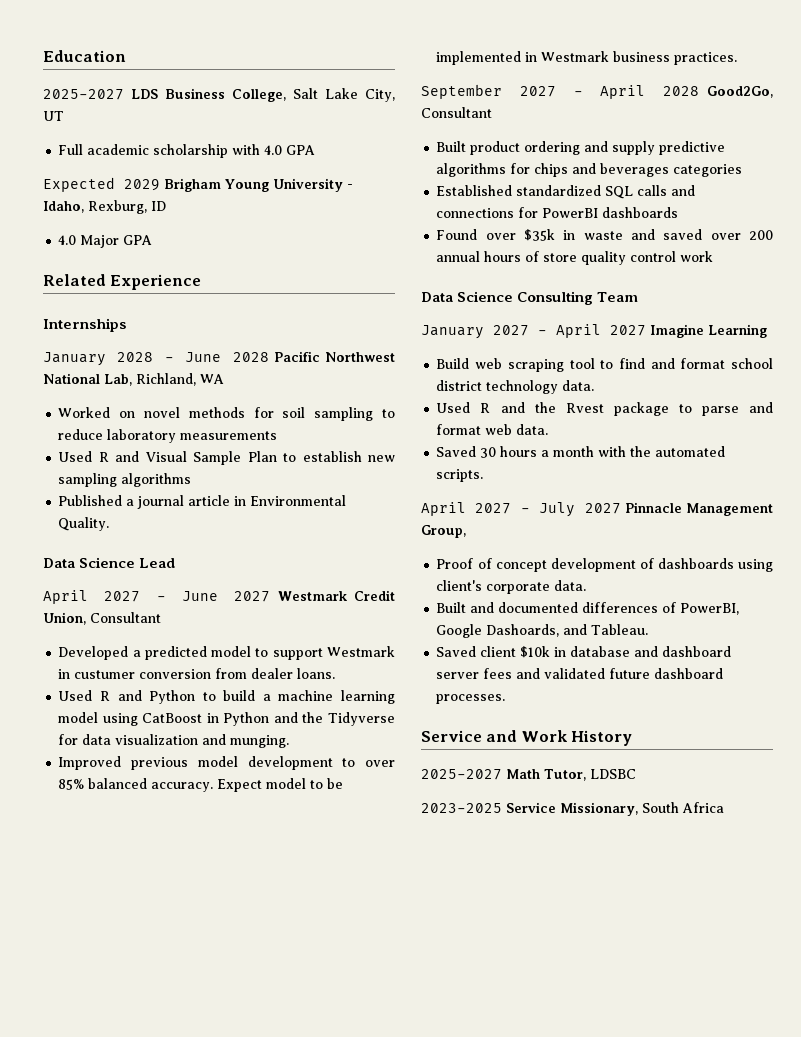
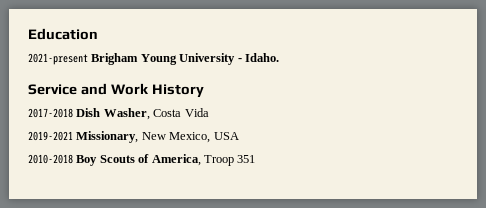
[43,88,395,102] [43,111,64,121] [58,144,316,158] [43,177,353,192] [43,200,166,214] [58,235,153,248] [43,274,202,290] [43,318,126,332] [43,351,395,366] [43,373,224,386] [58,407,396,421] [58,429,278,443] [58,451,395,465] [58,473,192,487] [58,495,347,509] [58,517,110,531] [43,557,176,568] [43,590,395,604] [43,612,161,625] [58,646,395,660] [58,668,336,679] [58,690,395,704] [58,712,395,726] [58,734,290,748] [58,756,396,770] [58,778,344,792] [436,51,738,65] [421,84,773,99] [421,107,492,118] [436,141,726,155] [436,163,743,177] [436,185,696,199] [436,207,679,218] [436,229,773,241] [436,251,714,265] [421,291,639,305] [421,324,767,339] [436,358,773,372] [436,380,595,394] [436,402,773,416] [436,424,549,435] [436,446,726,458] [436,469,484,482] [421,502,773,517] [421,525,466,538] [436,558,773,572] [436,580,587,594] [436,602,740,615] [436,624,649,638] [436,646,732,658] [436,668,724,679] [436,694,506,704] [421,730,633,746] [421,769,636,781] [421,802,724,816] 2025-2027 LDS Business College, Salt Lake City, UT // Full academic scholarship with 4.0 GPA // Expected 2029 Brigham Young University - Idaho, Rexburg, ID // 4.0 Major GPA // Related Experience // Internships // January 2028 - June 2028 Pacific Northwest National Lab, Richland, WA // Worked on novel methods for soil sampling to reduce laboratory measurements // Used R and Visual Sample Plan to establish new sampling algorithms // Published a journal article in Environmental Quality. // Data Science Lead // April 2027 - June 2027 Westmark Credit Union, Consultant // Developed a predicted model to support Westmark in custumer conversion from dealer loans. // Used R and Python to build a machine learning model using CatBoost in Python and the Tidyverse for data visualization and munging. // Improved previous model development to over 85% balanced accuracy. Expect model to be implemented in Westmark business practices. // September 2027 - April 2028 Good2Go, Consultant // Built product ordering and supply predictive algorithms for chips and beverages categories // Established standardized SQL calls and connections for PowerBI dashboards // Found over $35k in waste and saved over 200 annual hours of store quality control work // Data Science Consulting Team // January 2027 - April 2027 Imagine Learning // Build web scraping tool to find and format school district technology data. // Used R and the Rvest package to parse and format web data. // Saved 30 hours a month with the automated scripts. // April 2027 - July 2027 Pinnacle Management Group, // Proof of concept development of dashboards using client's corporate data. // Built and documented differences of PowerBI, Google Dashoards, and Tableau. // Saved client $10k in database and dashboard server fees and validated future dashboard processes. // Service and Work History // 2025-2027 Math Tutor, LDSBC // 2023-2025 Service Missionary, South Africa -> [28,53,279,65] [28,83,204,98] [28,108,209,120] [28,131,239,143] [28,154,256,166] 2021-present Brigham Young University - Idaho. // Service and Work History // 2017-2018 Dish Washer, Costa Vida // 2019-2021 Missionary, New Mexico, USA // 2010-2018 Boy Scouts of America, Troop 351

